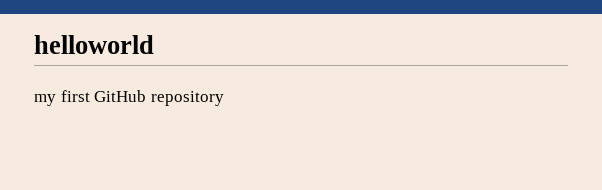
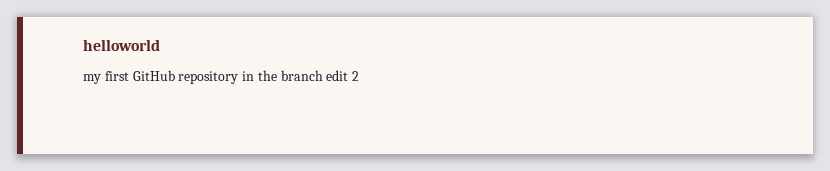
(224, 98) none -> [242,70,360,81] in the branch edit 2

